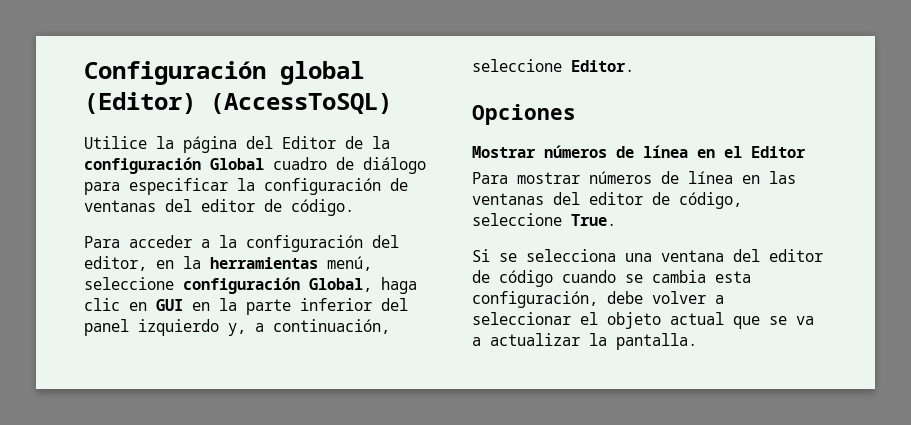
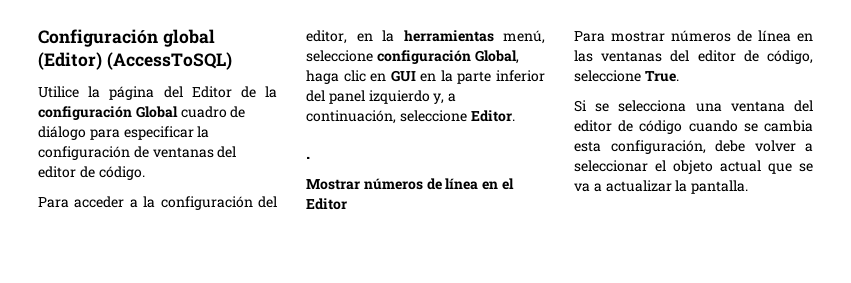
[472,104,576,125] Opciones -> [306,156,310,159] .

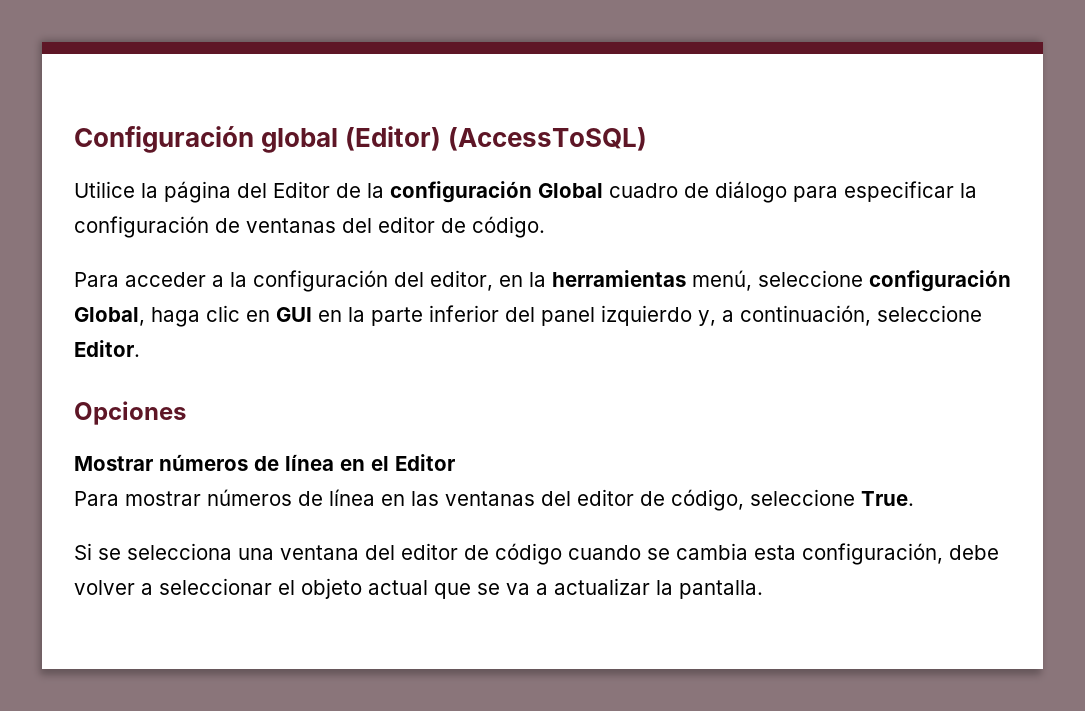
[306,156,310,159] . -> [74,401,186,425] Opciones

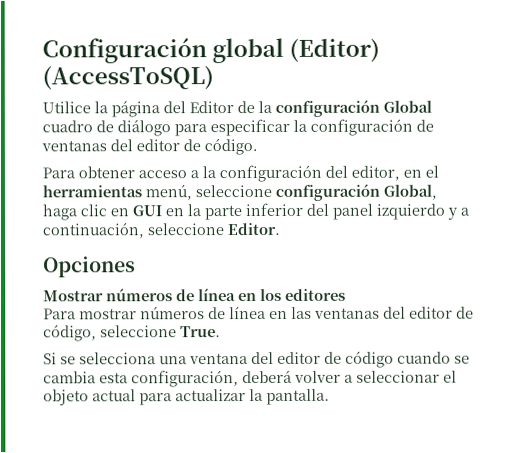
[125,272,206,287] acceder -> [78,166,187,179] obtener acceso
[529,272,546,287] la -> [425,165,439,178] el
[698,310,716,326] y, -> [447,207,457,220] y
[371,454,455,471] el Editor -> [260,288,346,302] los editores
[949,545,999,560] debe -> [242,369,292,384] deberá
[434,583,548,599] que se va a -> [139,393,172,406] para

